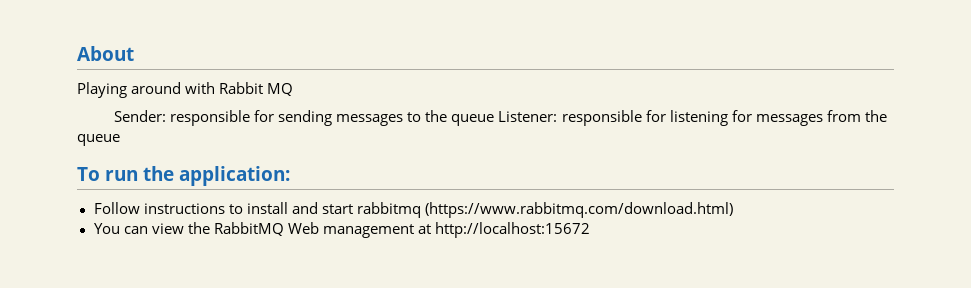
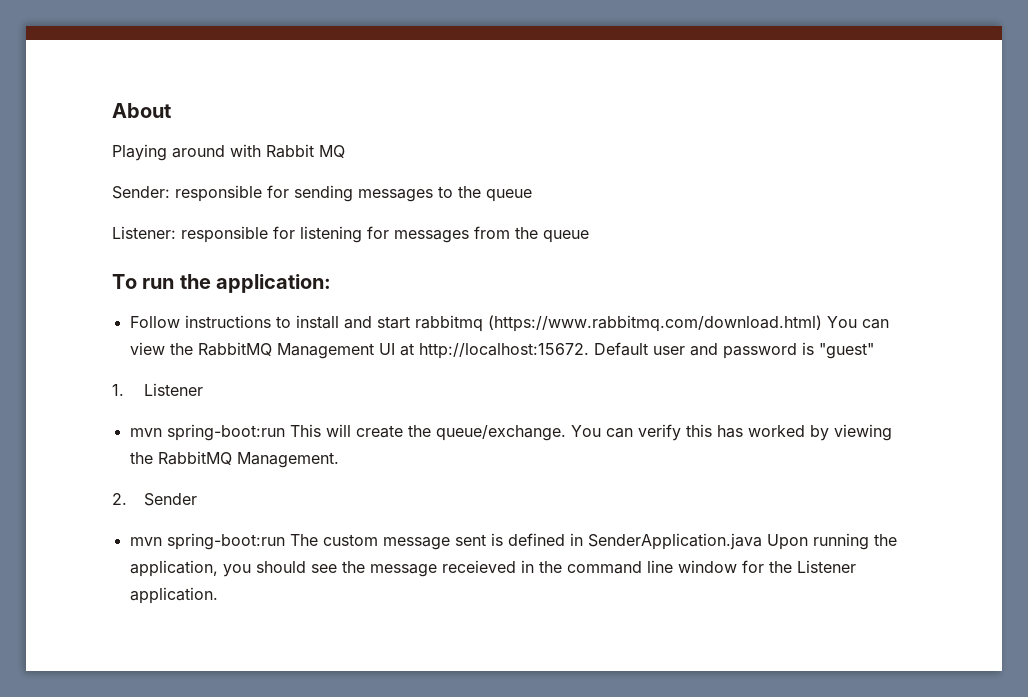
(495, 120) none -> (532, 195) //
(733, 210) // -> (822, 323) none
[287,222,590,238] Web management at http://localhost:15672 -> [276,342,874,359] [112,383,203,396] [129,424,892,441] [129,451,339,468] [112,493,197,506] [129,533,897,550] [129,560,856,577] [129,587,218,604] Management UI at http://localhost:15672. Default user and password is "guest" // 1. Listener // mvn spring-boot:run This will create the queue/exchange. You can verify this has worked by viewing the RabbitMQ Management. // 2. Sender // mvn spring-boot:run The custom message sent is defined in SenderApplication.java Upon running the application, you should see the message receieved in the command line window for the Listener application.

